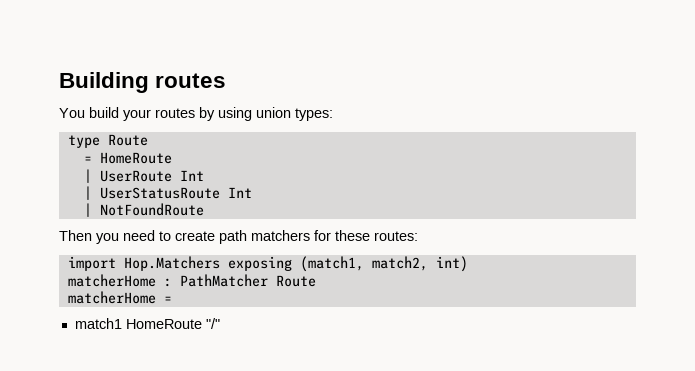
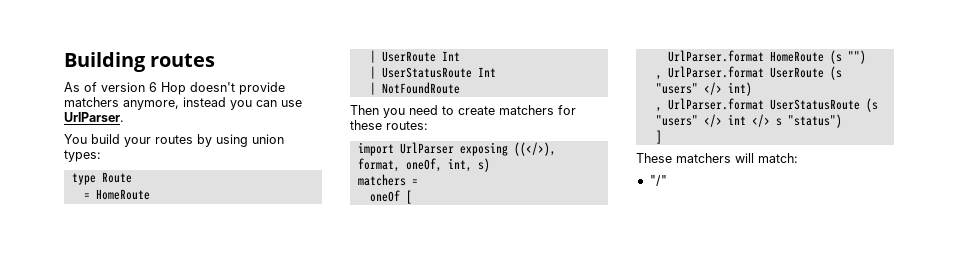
(227, 80) none -> [64,82,285,95] [64,97,302,110] [64,112,124,122] // As of version 6 Hop doesn't provide matchers anymore, instead you can use UrlParser.
[219,230,247,244] path -> (495, 110) none
[123,256,468,272] [67,274,316,287] [67,291,172,304] [74,318,202,329] Hop.Matchers exposing (match1, match2, int) // matcherHome : PathMatcher Route // matcherHome = // match1 HomeRoute -> [399,142,556,156] [357,158,490,172] [357,174,418,186] [369,190,412,204] [667,50,866,64] [655,66,842,80] [655,82,752,96] [655,98,878,112] [655,114,842,128] [655,130,662,144] [636,153,798,163] UrlParser exposing ((</>), format, oneOf, int, s) // matchers = // oneOf [ // UrlParser.format HomeRoute (s "") // , UrlParser.format UserRoute (s "users" </> int) // , UrlParser.format UserStatusRoute (s "users" </> int </> s "status") // ] // These matchers will match: //

